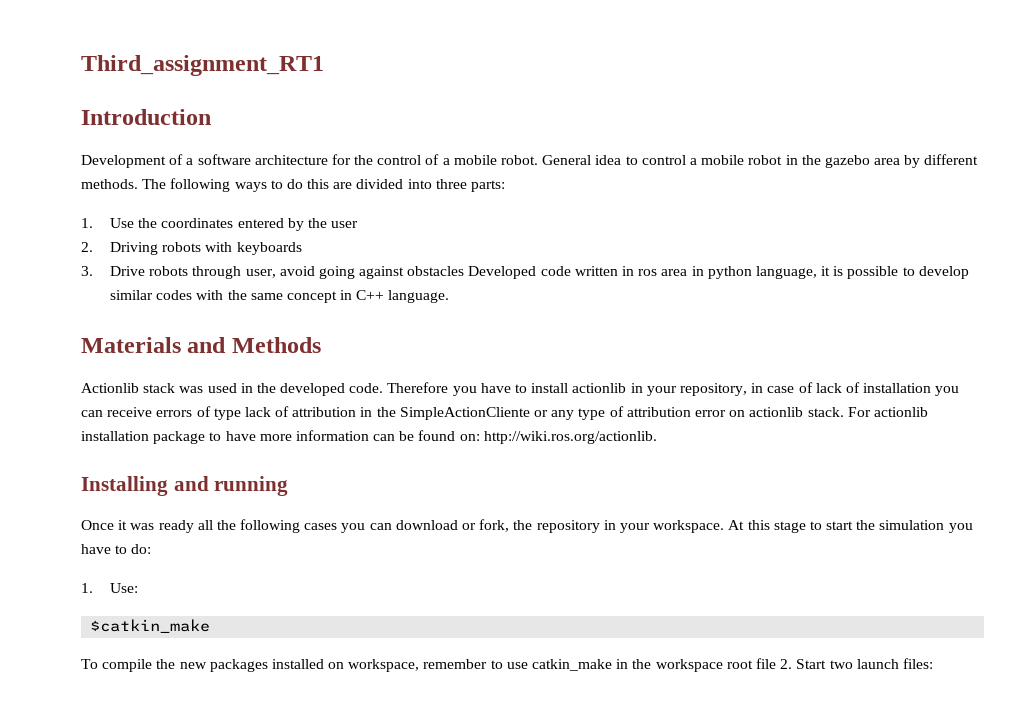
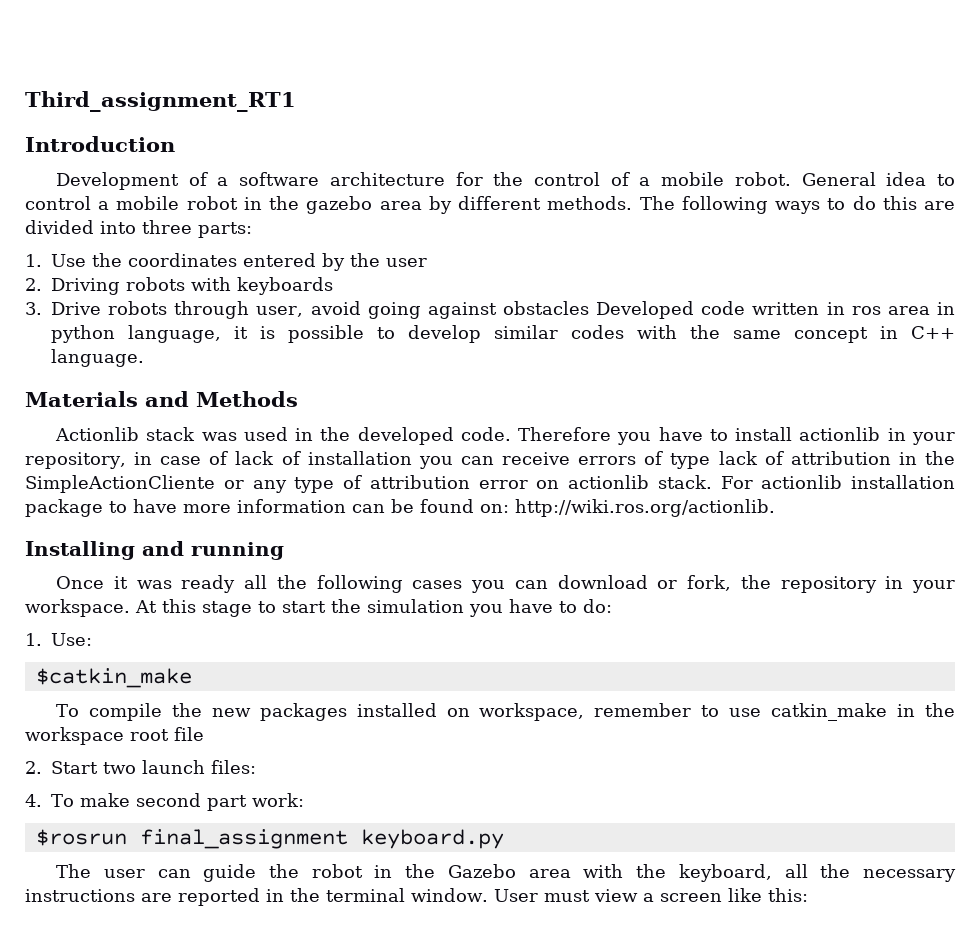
(776, 663) none -> (204, 734) //
(933, 663) none -> [25,793,304,811] [35,829,504,849] [56,864,957,882] [25,888,808,906] // 4. To make second part work: // $rosrun final_assignment keyboard.py // The user can guide the robot in the Gazebo area with the keyboard, all the necessary instructions are reported in the terminal window. User must view a screen like this:

